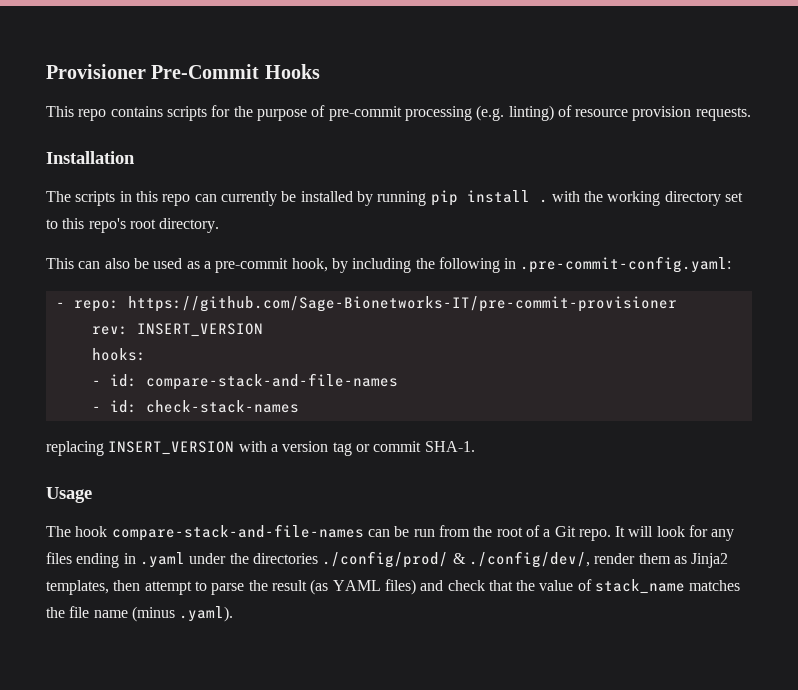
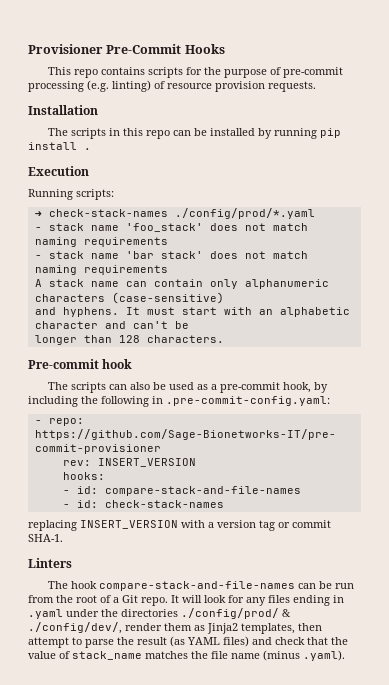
[220,191,277,206] currently -> (191, 133) none
[551,191,744,206] [46,218,220,233] [46,258,74,269] with the working directory set to this repo's root directory. // This -> [28,166,89,176] [28,189,114,200] [34,208,315,219] [34,223,308,232] [34,237,168,247] [34,251,308,259] [34,265,168,275] [34,279,329,289] [34,292,224,304] [34,307,350,317] [34,321,189,329] [34,335,224,345] [28,359,133,369] [47,382,106,393] // Execution // Running scripts: // ➜ check-stack-names ./config/prod/*.yaml // - stack name 'foo_stack' does not match naming requirements // - stack name 'bar stack' does not match naming requirements // A stack name can contain only alphanumeric characters (case-sensitive) // and hyphens. It must start with an alphabetic character and can't be // longer than 128 characters. // Pre-commit hook // The scripts
[46,487,92,503] Usage -> [28,558,72,568] Linters

